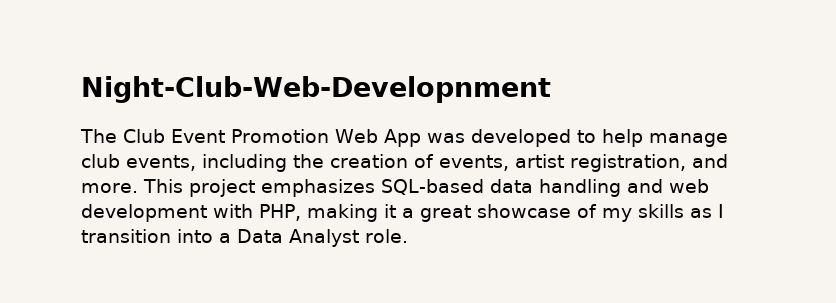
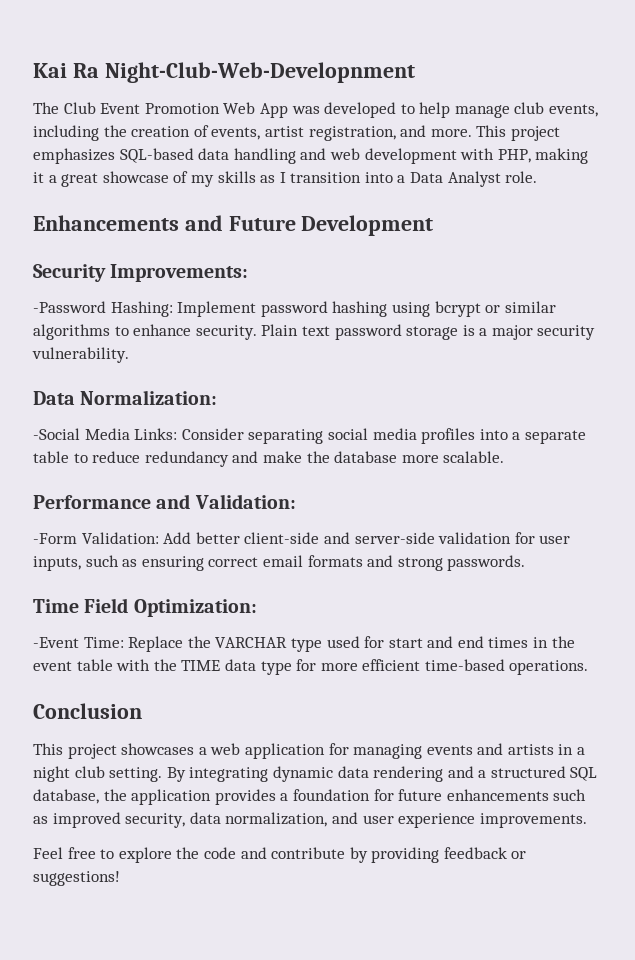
(81, 89) none -> [33,63,99,78] Kai Ra
(408, 236) none -> [33,215,434,236] [33,264,249,282] [33,301,556,317] [33,324,596,340] [32,347,129,363] [33,390,218,405] [33,428,586,444] [33,451,505,467] [33,494,296,509] [33,532,571,544] [33,555,526,571] [33,598,257,617] [33,636,575,652] [33,659,589,675] [33,703,142,719] [33,743,586,759] [33,766,598,782] [33,789,587,805] [33,812,587,828] [33,847,527,863] [33,871,120,886] // Enhancements and Future Development // Security Improvements: // -Password Hashing: Implement password hashing using bcrypt or similar algorithms to enhance security. Plain text password storage is a major security vulnerability. // Data Normalization: // -Social Media Links: Consider separating social media profiles into a separate table to reduce redundancy and make the database more scalable. // Performance and Validation: // -Form Validation: Add better client-side and server-side validation for user inputs, such as ensuring correct email formats and strong passwords. // Time Field Optimization: // -Event Time: Replace the VARCHAR type used for start and end times in the event table with the TIME data type for more efficient time-based operations. // Conclusion // This project showcases a web application for managing events and artists in a night club setting. By integrating dynamic data rendering and a structured SQL database, the application provides a foundation for future enhancements such as improved security, data normalization, and user experience improvements. // Feel free to explore the code and contribute by providing feedback or suggestions!

